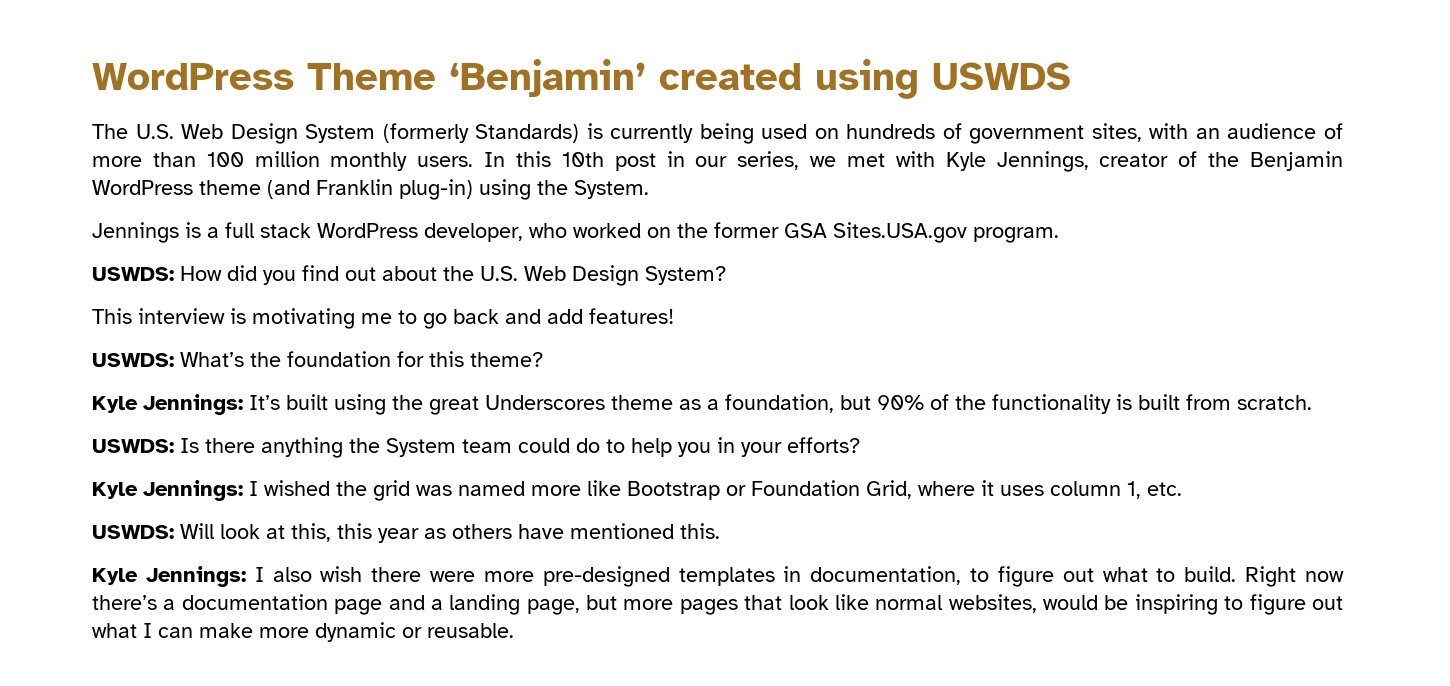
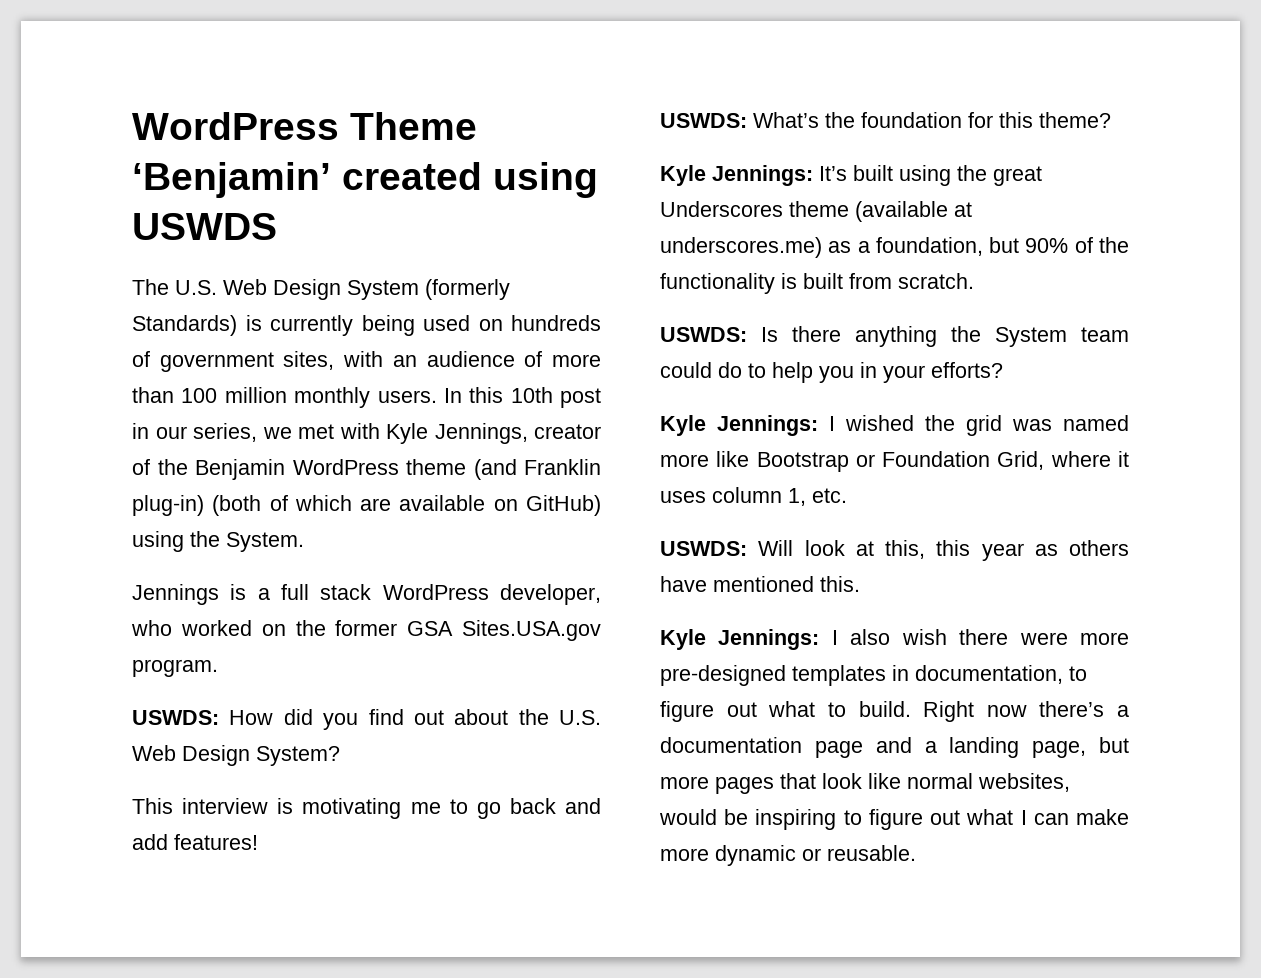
(473, 189) none -> [212,495,601,516] (both of which are available on GitHub)
(673, 402) none -> [855,201,972,222] [660,237,822,258] (available at underscores.me)

